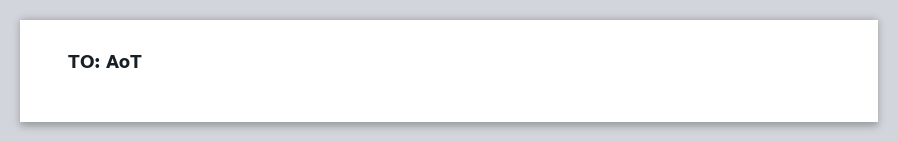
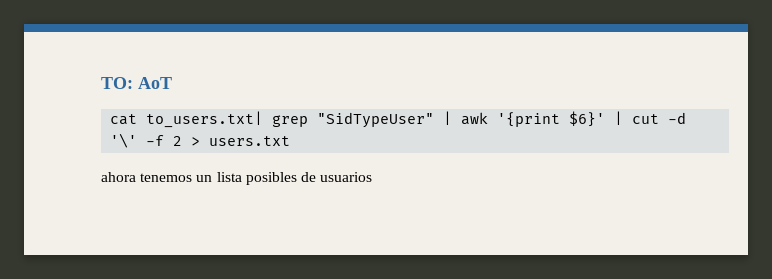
(142, 61) none -> [110,111,687,128] [110,133,291,148] [101,172,373,185] // cat to_users.txt| grep "SidTypeUser" | awk '{print $6}' | cut -d '\' -f 2 > users.txt // ahora tenemos un lista posibles de usuarios

